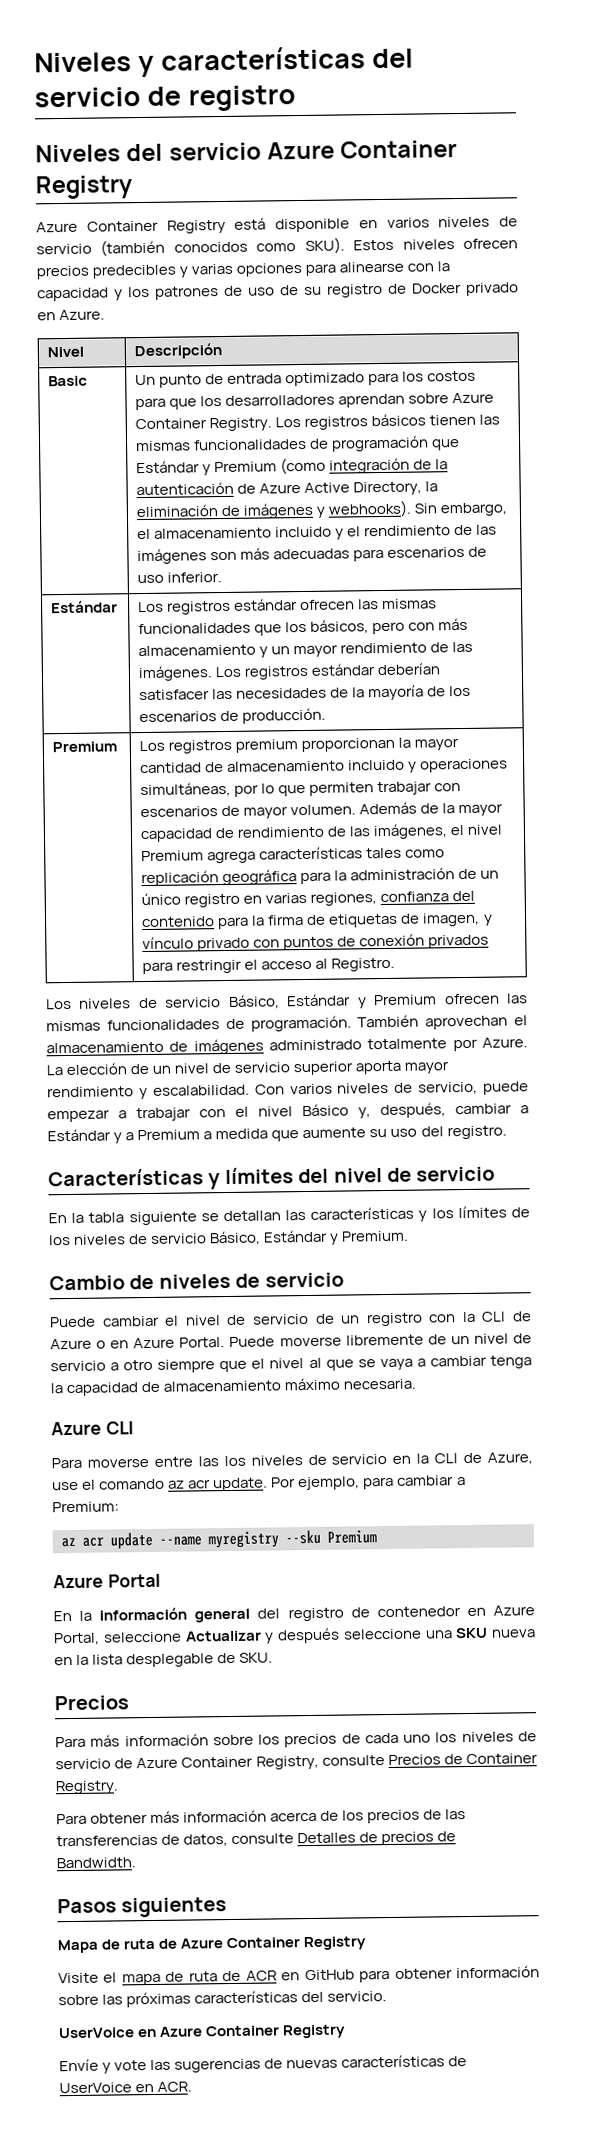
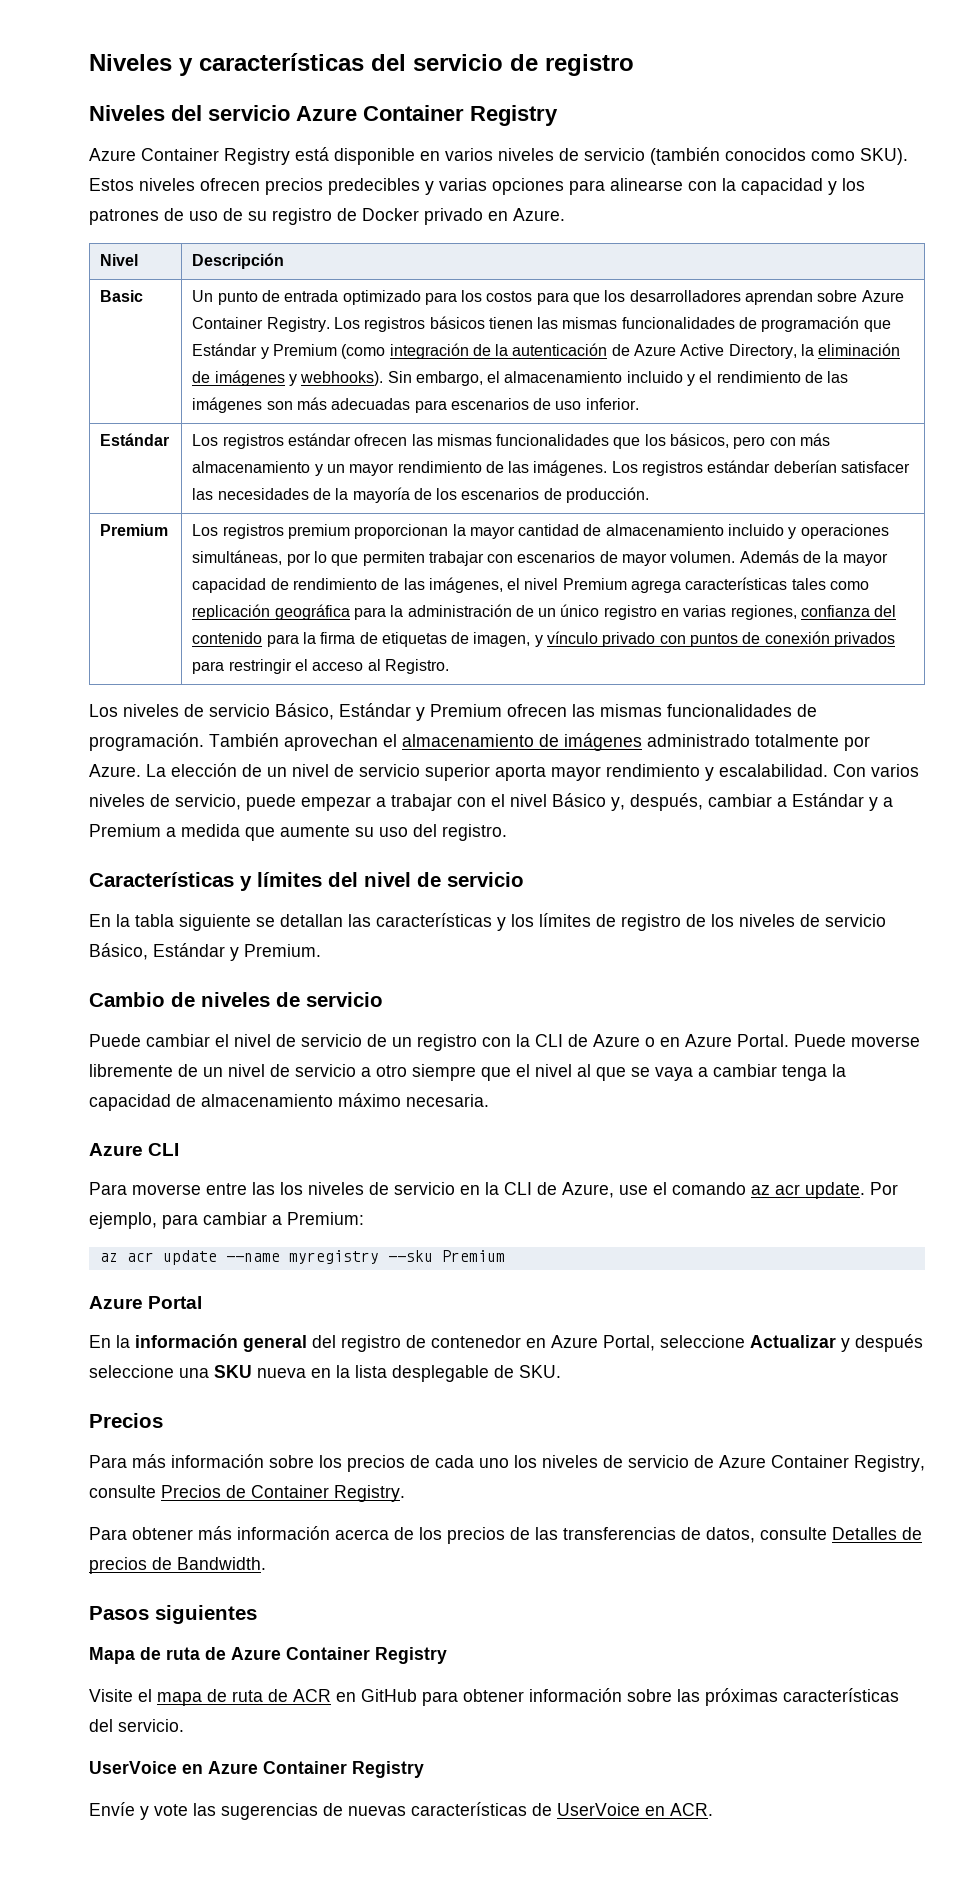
(530, 1212) none -> [621,914,706,931] registro de

